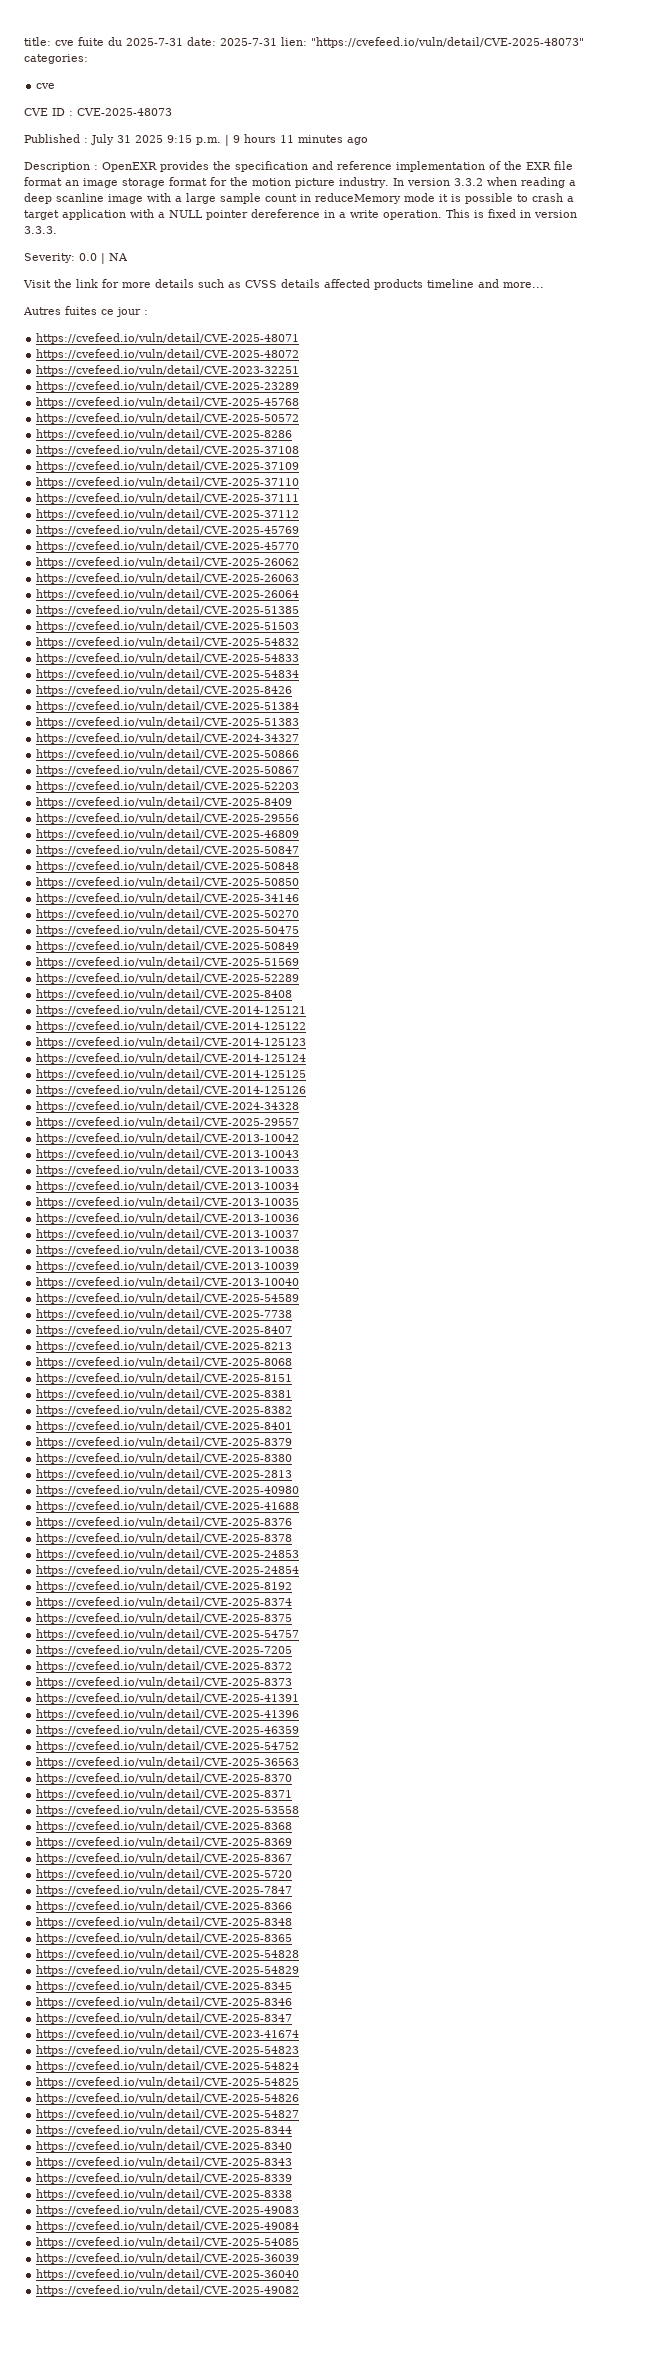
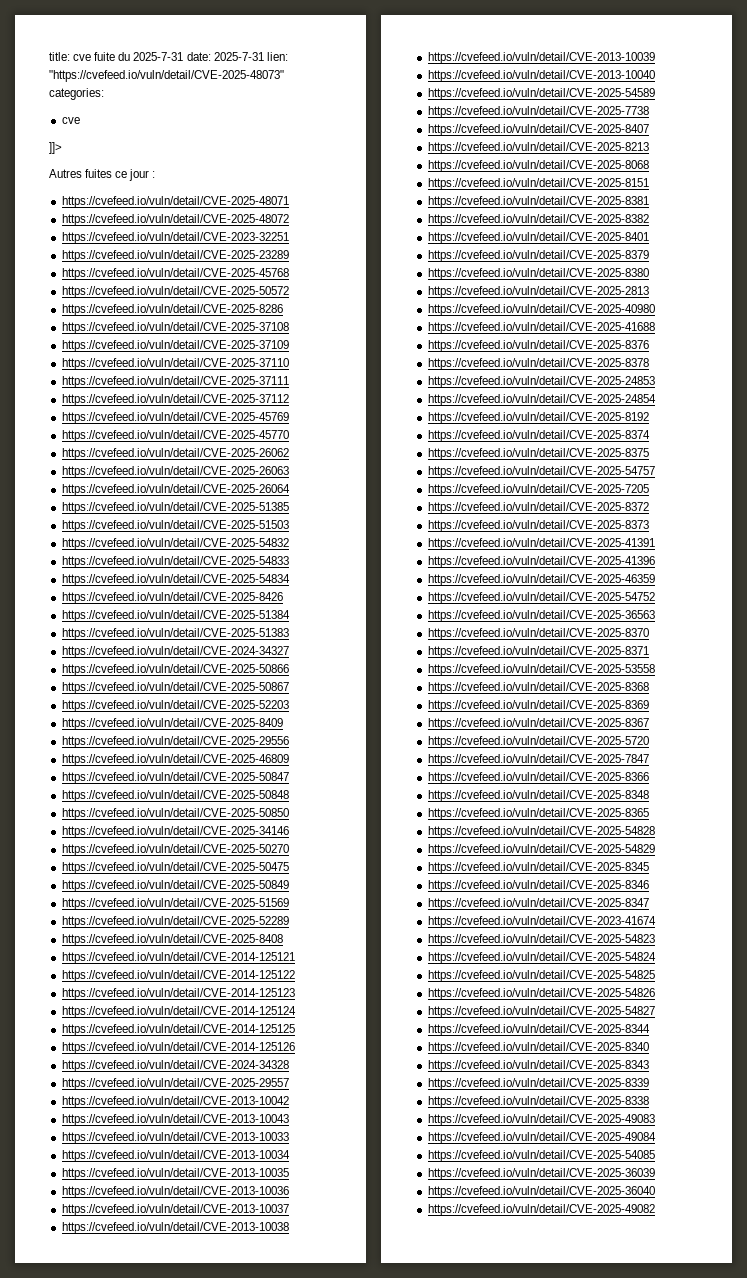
[24,108,172,116] [24,134,368,146] [24,161,573,172] [24,177,576,188] [24,193,574,204] [24,209,577,220] [24,226,57,234] [24,253,128,264] [23,279,544,290] CVE ID : CVE-2025-48073 // Published : July 31 2025 9:15 p.m. | 9 hours 11 minutes ago // Description : OpenEXR provides the specification and reference implementation of the EXR file format an image storage format for the motion picture industry. In version 3.3.2 when reading a deep scanline image with a large sample count in reduceMemory mode it is possible to crash a target application with a NULL pointer dereference in a write operation. This is fixed in version 3.3.3. // Severity: 0.0 | NA // Visit the link for more details such as CVSS details affected products timeline and more... -> [49,142,62,154] ]]>

